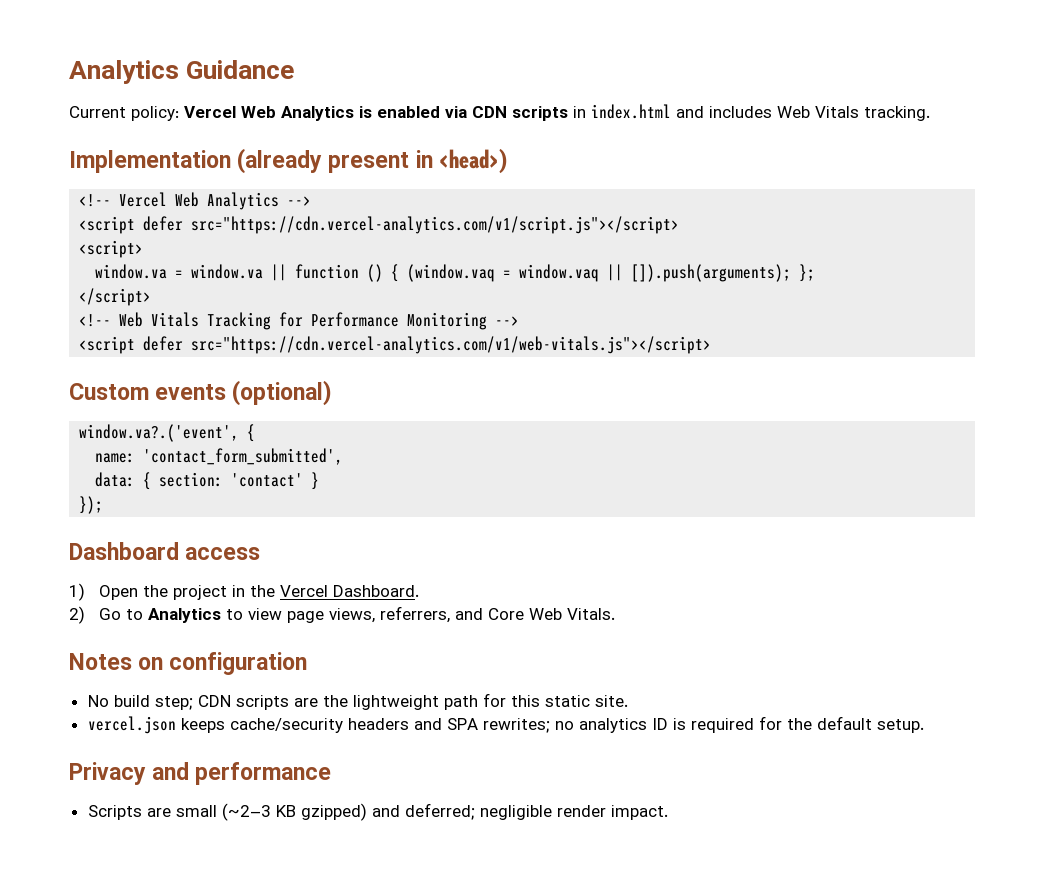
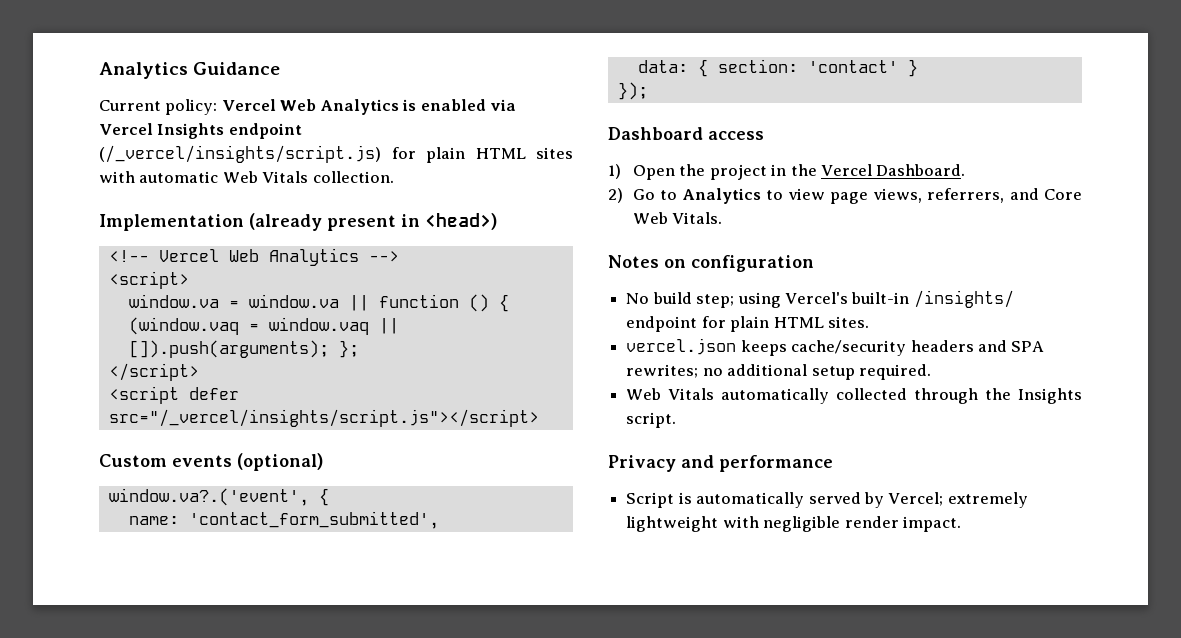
[472,104,930,121] CDN scripts in index.html and includes Web Vitals tracking. -> [99,123,302,139] [99,145,573,163] [99,171,394,183] Vercel Insights endpoint (/_vercel/insights/script.js) for plain HTML sites with automatic Web Vitals collection.
[79,216,680,234] // <script defer src="https://cdn.vercel-analytics.com/v1/script.js"></script> -> (399, 256) none
[79,312,520,330] [79,336,712,354] // <!-- Web Vitals Tracking for Performance Monitoring --> // <script defer src="https://cdn.vercel-analytics.com/v1/web-vitals.js"></script> -> [108,386,239,404] [108,409,539,427] // <script defer src="/_vercel/insights/script.js"></script>
[197,693,628,710] CDN scripts are the lightweight path for this static site. -> [737,290,1014,308] [626,316,869,332] using Vercel's built-in /insights/ endpoint for plain HTML sites.
[578,716,924,733] [69,762,332,785] [87,803,475,821] analytics ID is required for the default setup. // Privacy and performance // Scripts are small (~2–3 KB gzipped) and deferred; -> [727,364,931,380] [626,388,1082,404] [626,412,677,428] [608,455,833,472] [626,492,1028,508] [626,516,759,532] additional setup required. // Web Vitals automatically collected through the Insights script. // Privacy and performance // Script is automatically served by Vercel; extremely lightweight with

